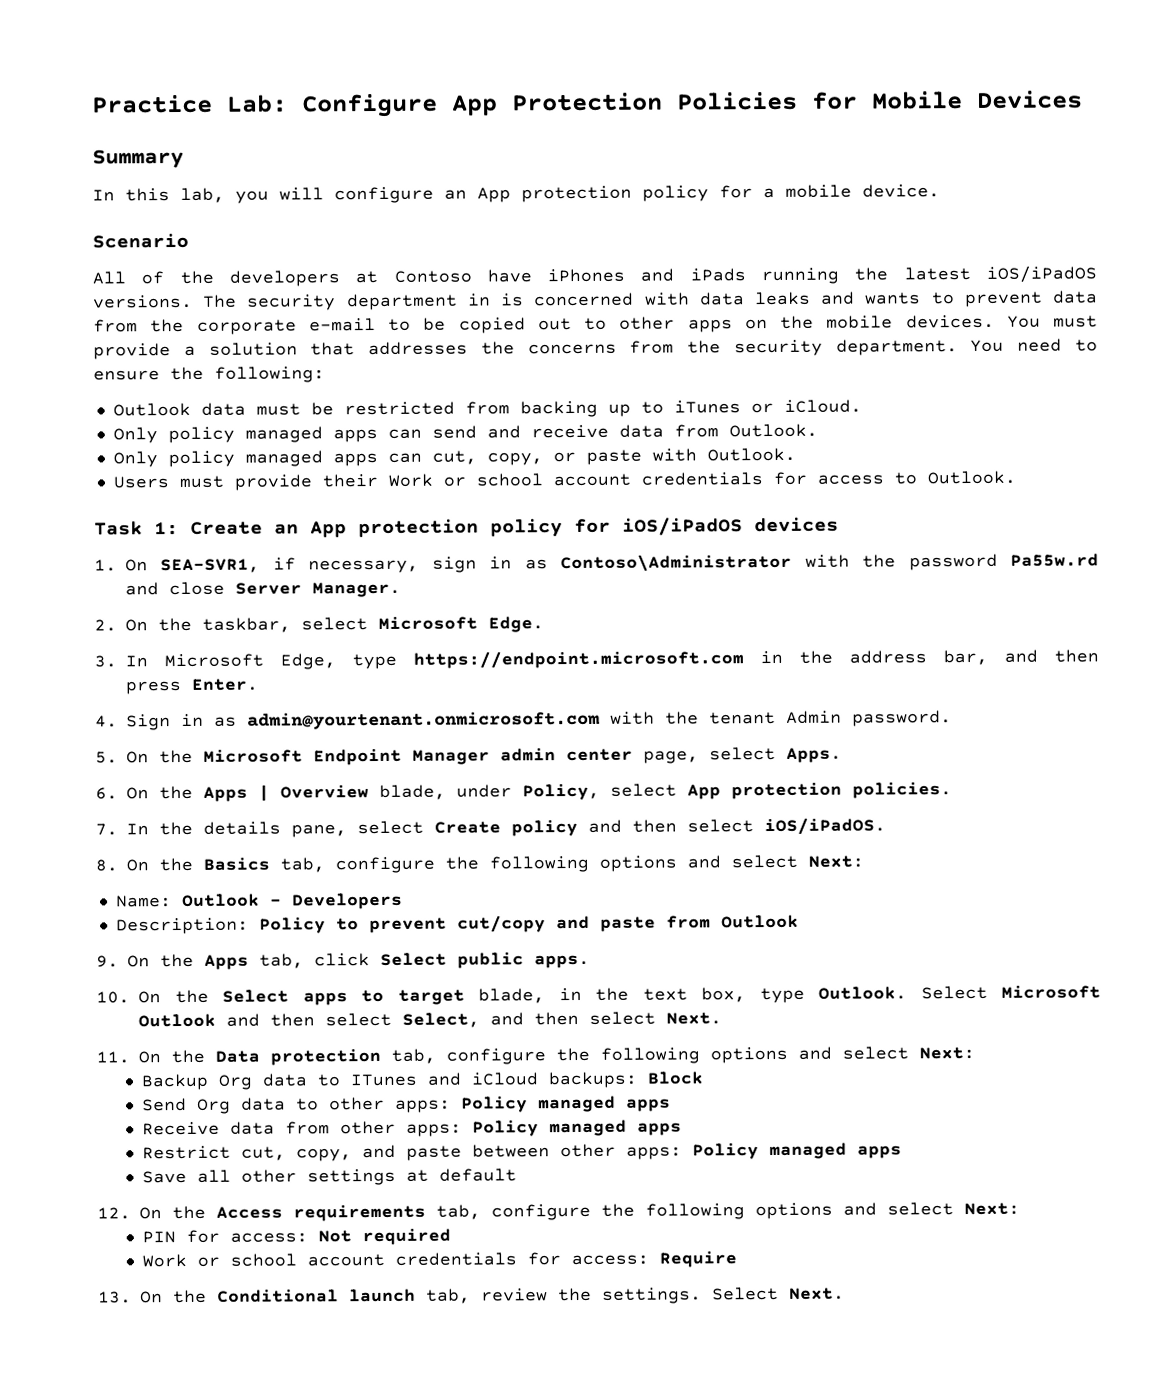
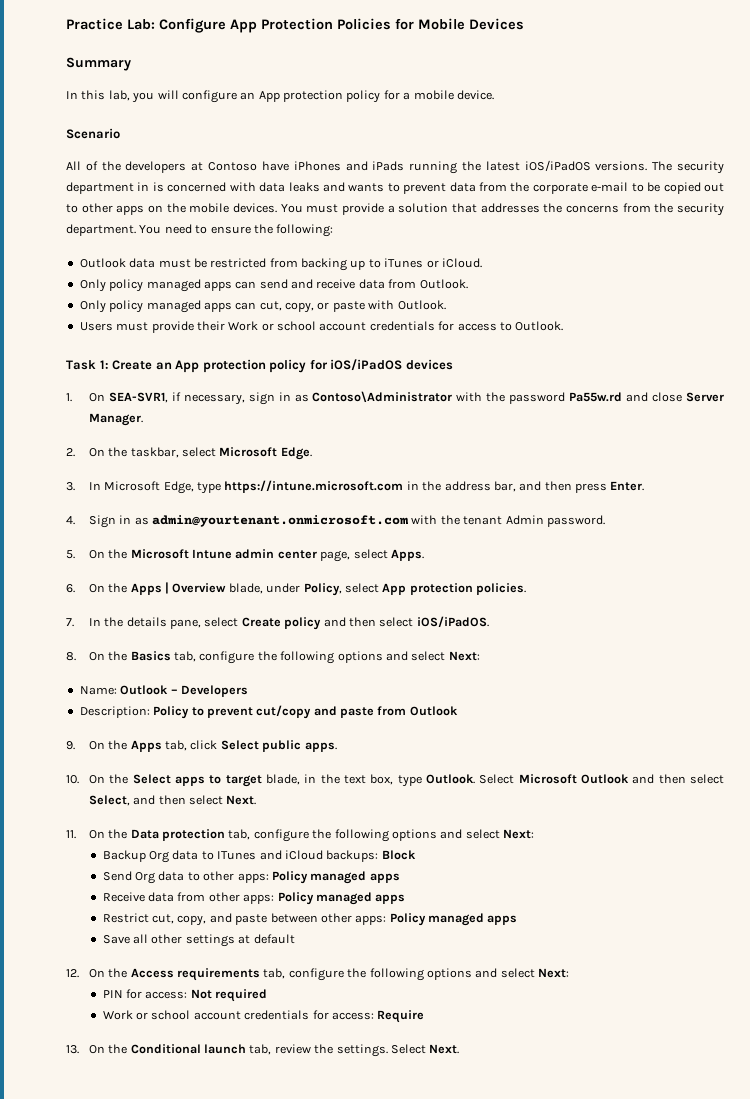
[413,650,744,669] https://endpoint.microsoft.com -> [224,480,404,493] https://intune.microsoft.com
[313,748,490,766] Endpoint Manager -> [192,549,233,559] Intune

